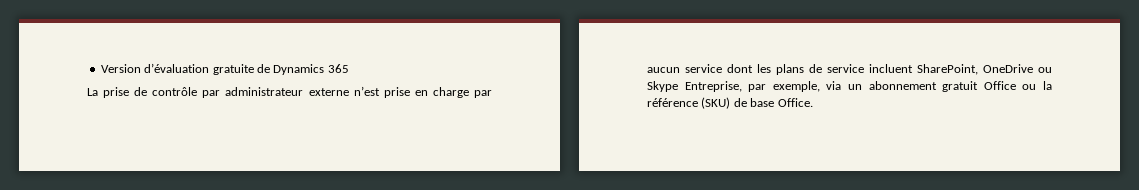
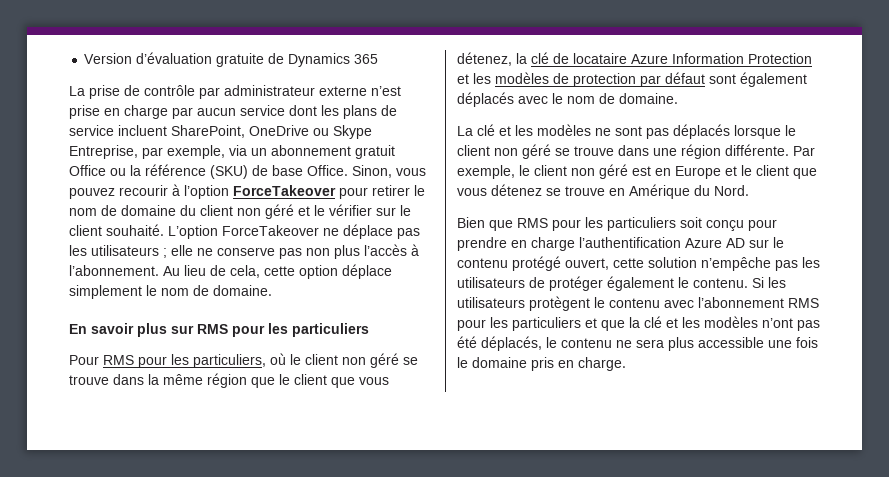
(813, 102) none -> [352,165,426,178] [69,184,425,199] [69,204,411,219] [69,224,420,239] [69,244,419,259] [69,264,392,279] [69,285,272,299] [69,323,369,337] [69,353,418,368] [69,373,389,388] [457,52,812,66] [457,72,807,87] [457,92,678,107] [457,124,796,139] [457,144,815,159] [457,164,817,179] [457,184,749,199] [457,217,777,231] [457,237,784,251] [457,256,820,271] [457,276,786,291] [457,296,819,311] [457,316,820,331] [457,336,818,351] [457,357,626,371] Sinon, vous pouvez recourir à l’option ForceTakeover pour retirer le nom de domaine du client non géré et le vérifier sur le client souhaité. L’option ForceTakeover ne déplace pas les utilisateurs ; elle ne conserve pas non plus l’accès à l’abonnement. Au lieu de cela, cette option déplace simplement le nom de domaine. // En savoir plus sur RMS pour les particuliers // Pour RMS pour les particuliers, où le client non géré se trouve dans la même région que le client que vous détenez, la clé de locataire Azure Information Protection et les modèles de protection par défaut sont également déplacés avec le nom de domaine. // La clé et les modèles ne sont pas déplacés lorsque le client non géré se trouve dans une région différente. Par exemple, le client non géré est en Europe et le client que vous détenez se trouve en Amérique du Nord. // Bien que RMS pour les particuliers soit conçu pour prendre en charge l’authentification Azure AD sur le contenu protégé ouvert, cette solution n’empêche pas les utilisateurs de protéger également le contenu. Si les utilisateurs protègent le contenu avec l’abonnement RMS pour les particuliers et que la clé et les modèles n’ont pas été déplacés, le contenu ne sera plus accessible une fois le domaine pris en charge.

